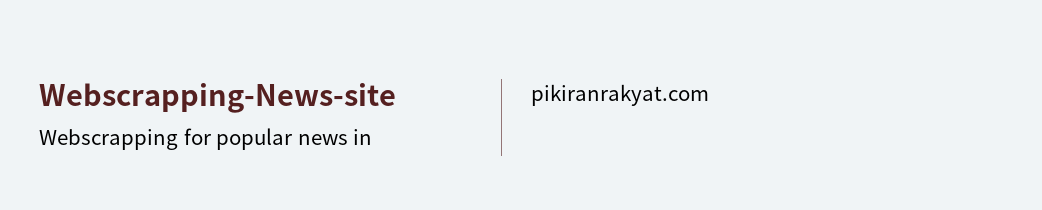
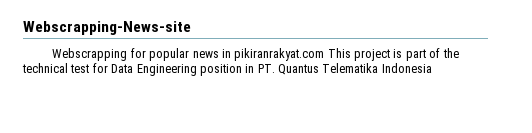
(709, 95) none -> [327,48,459,61] [22,63,432,76] This project is part of the technical test for Data Engineering position in PT. Quantus Telematika Indonesia

